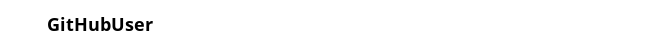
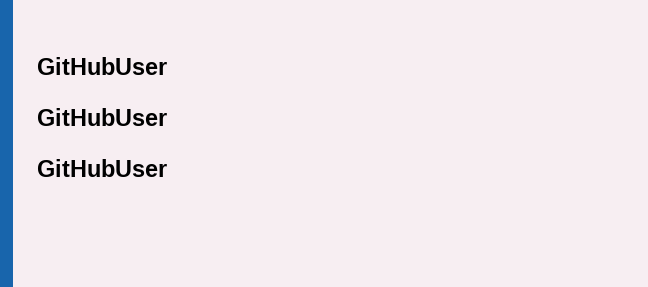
[47,17,153,31] GitHubUser -> [37,57,167,75] [37,108,167,126] [37,159,167,177] GitHubUser // GitHubUser // GitHubUser

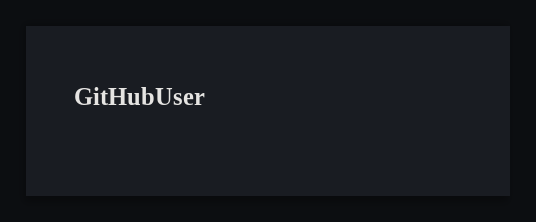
[37,57,167,75] [37,108,167,126] [37,159,167,177] GitHubUser // GitHubUser // GitHubUser -> [74,87,205,105] GitHubUser

